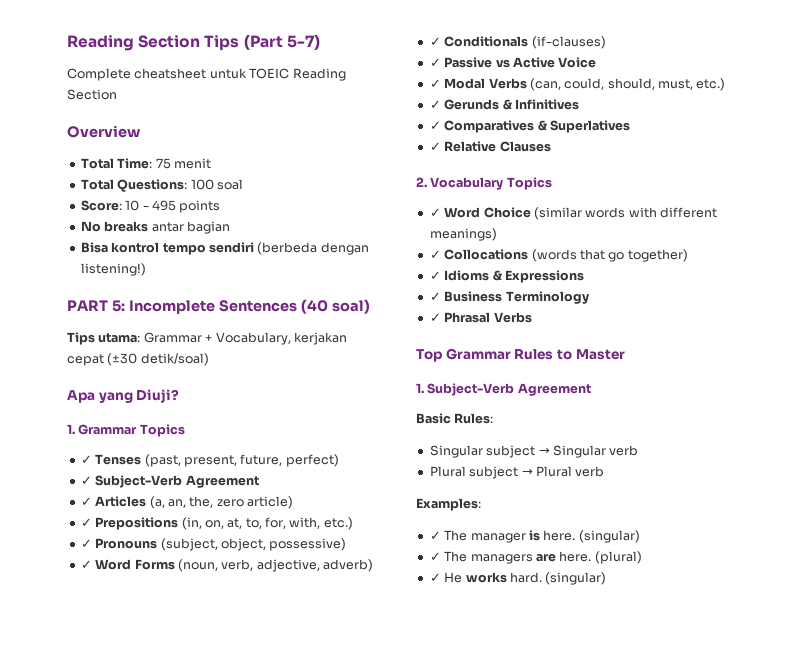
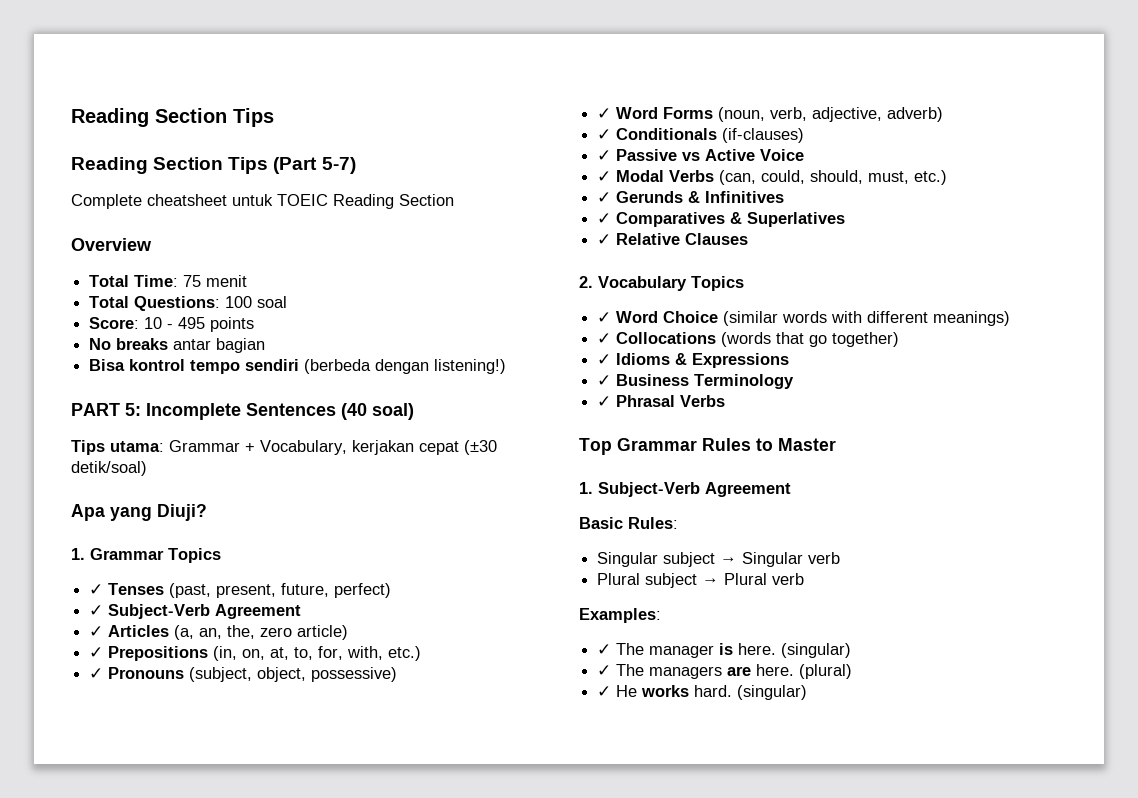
[67,35,240,51] Reading Section Tips -> [71,108,274,127] [71,157,269,174] Reading Section Tips // Reading Section Tips

